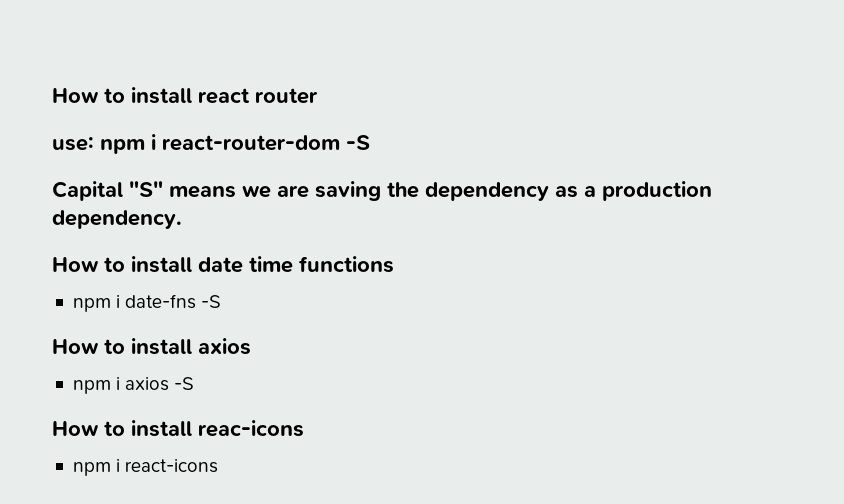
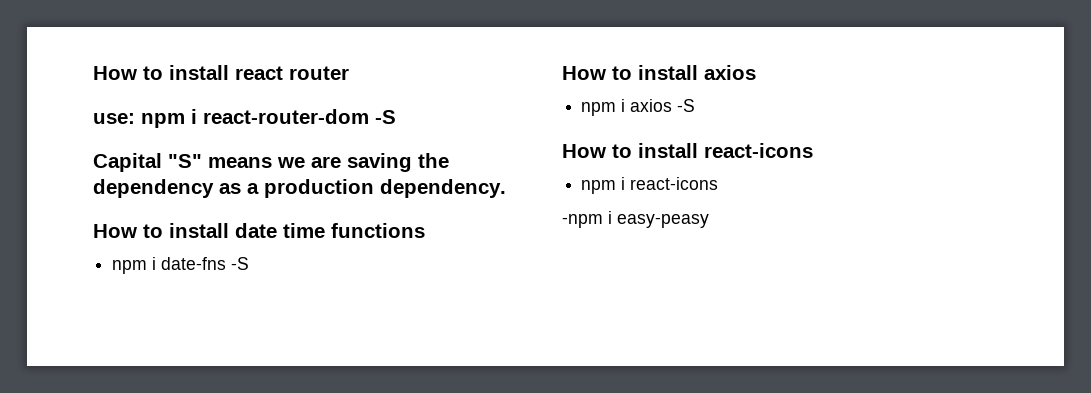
[198,420,304,437] reac-icons -> [704,143,813,158] react-icons
(219, 466) none -> [562,211,709,228] // -npm i easy-peasy

